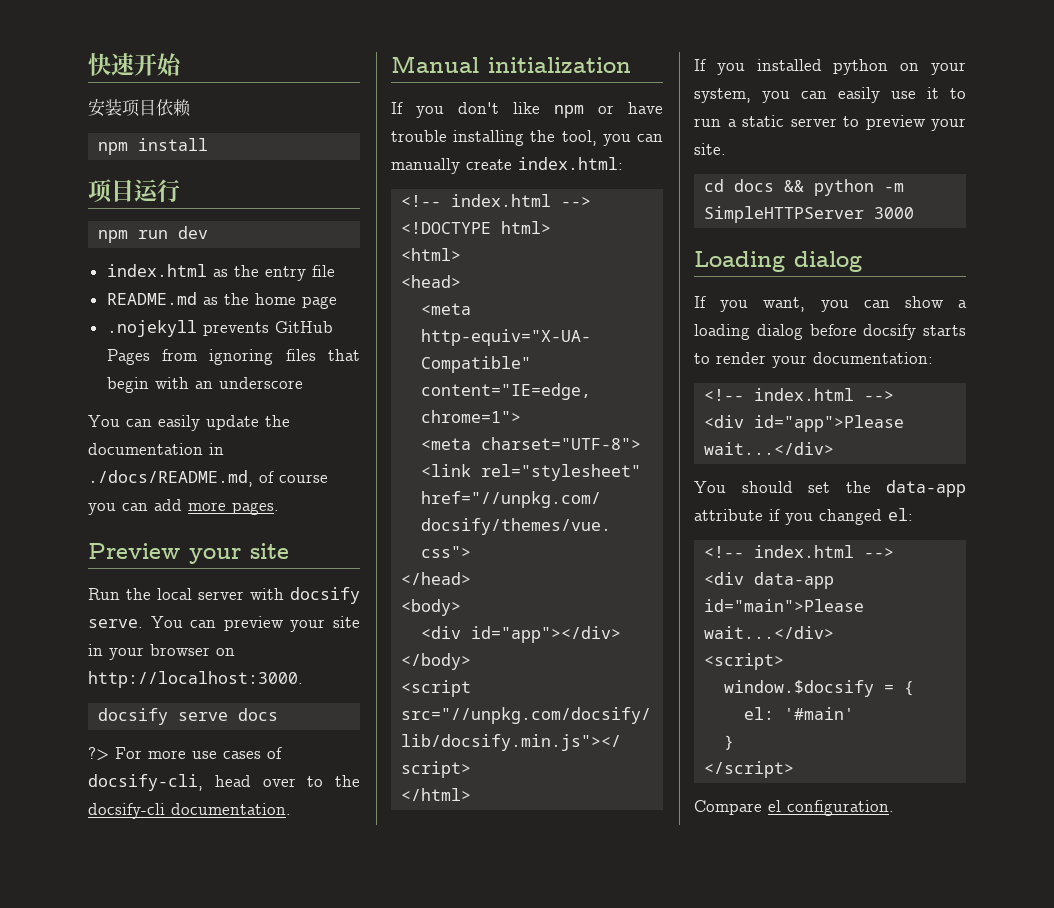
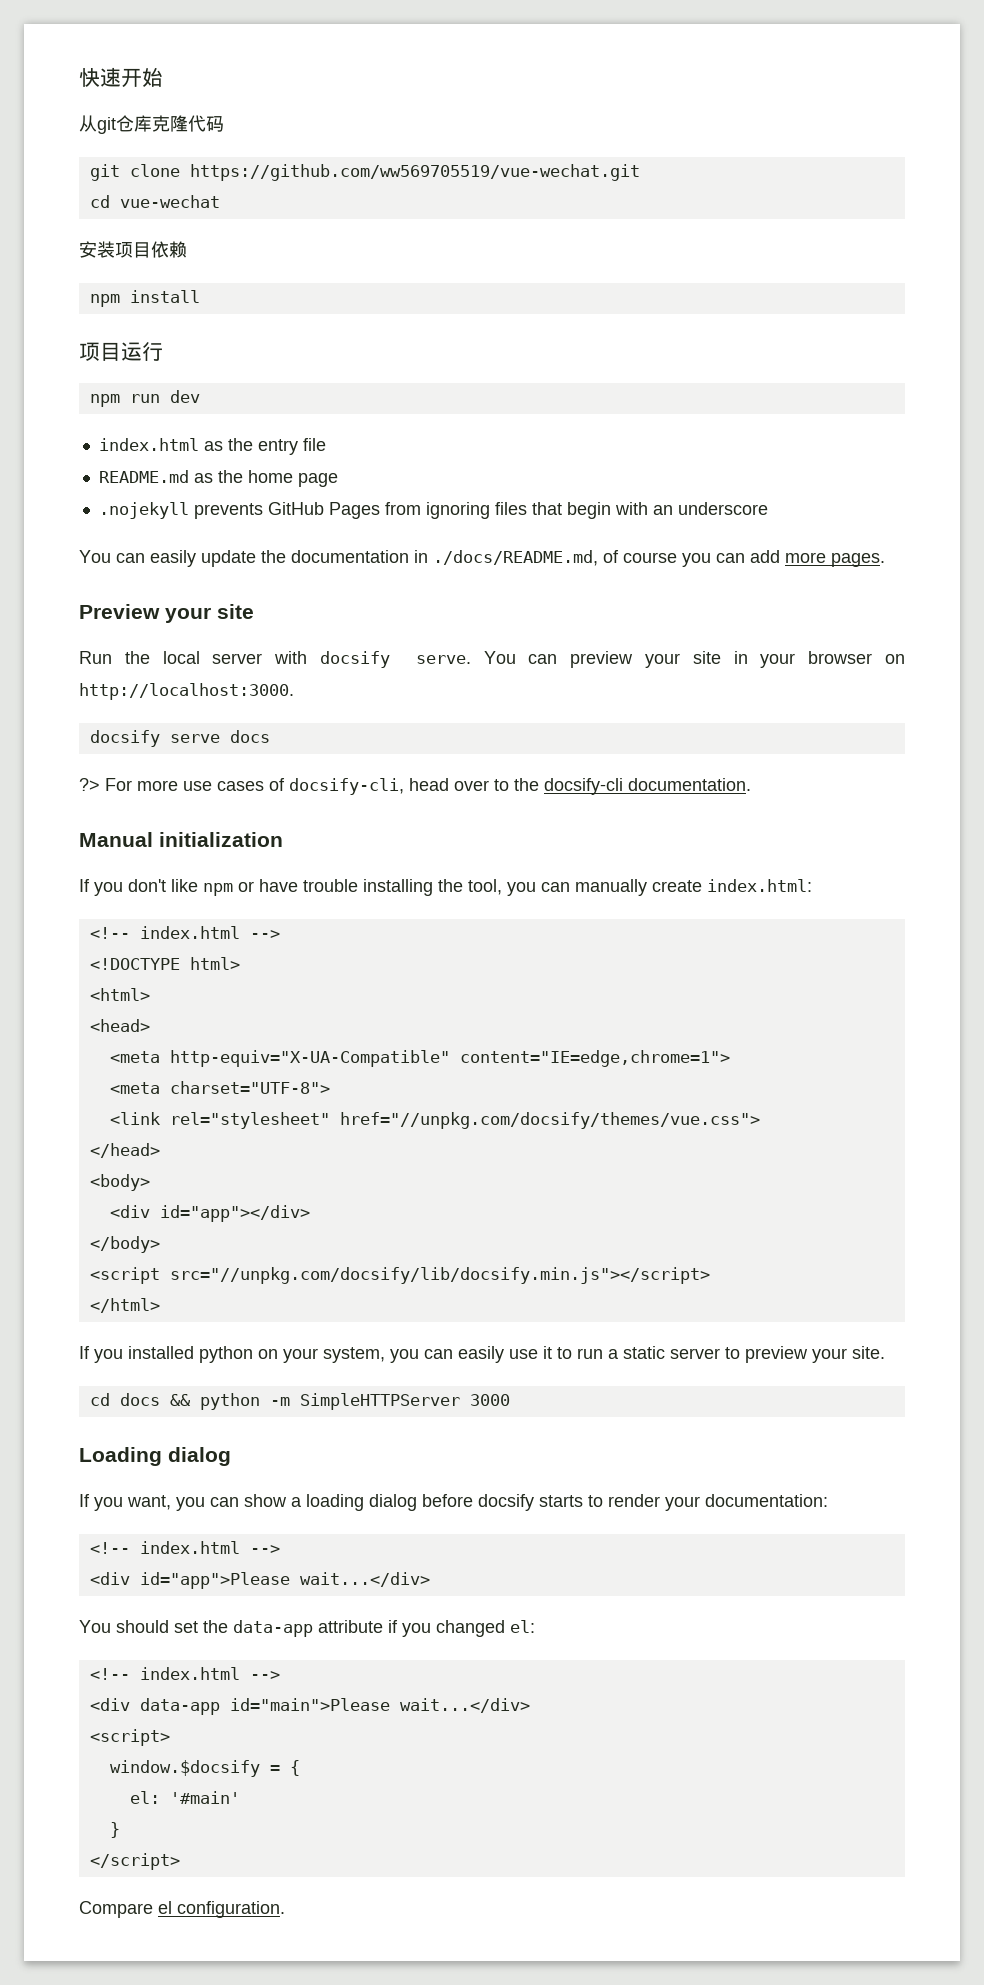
(182, 64) none -> [79,115,224,134] [89,164,640,181] [89,195,220,208] // 从git仓库克隆代码 // git clone https://github.com/ww569705519/vue-wechat.git // cd vue-wechat

